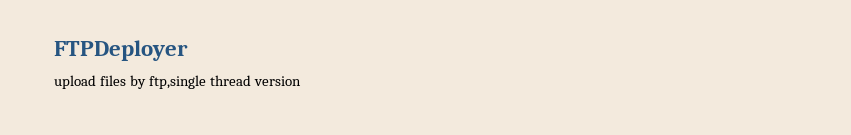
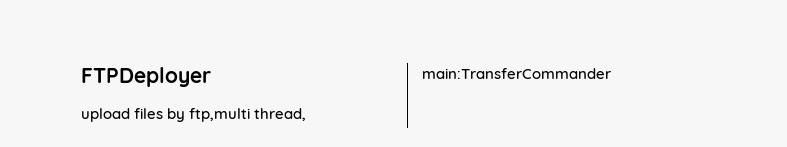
[148,75,301,89] ftp,single thread version -> [189,108,307,122] [422,68,611,79] ftp,multi thread, main:TransferCommander

